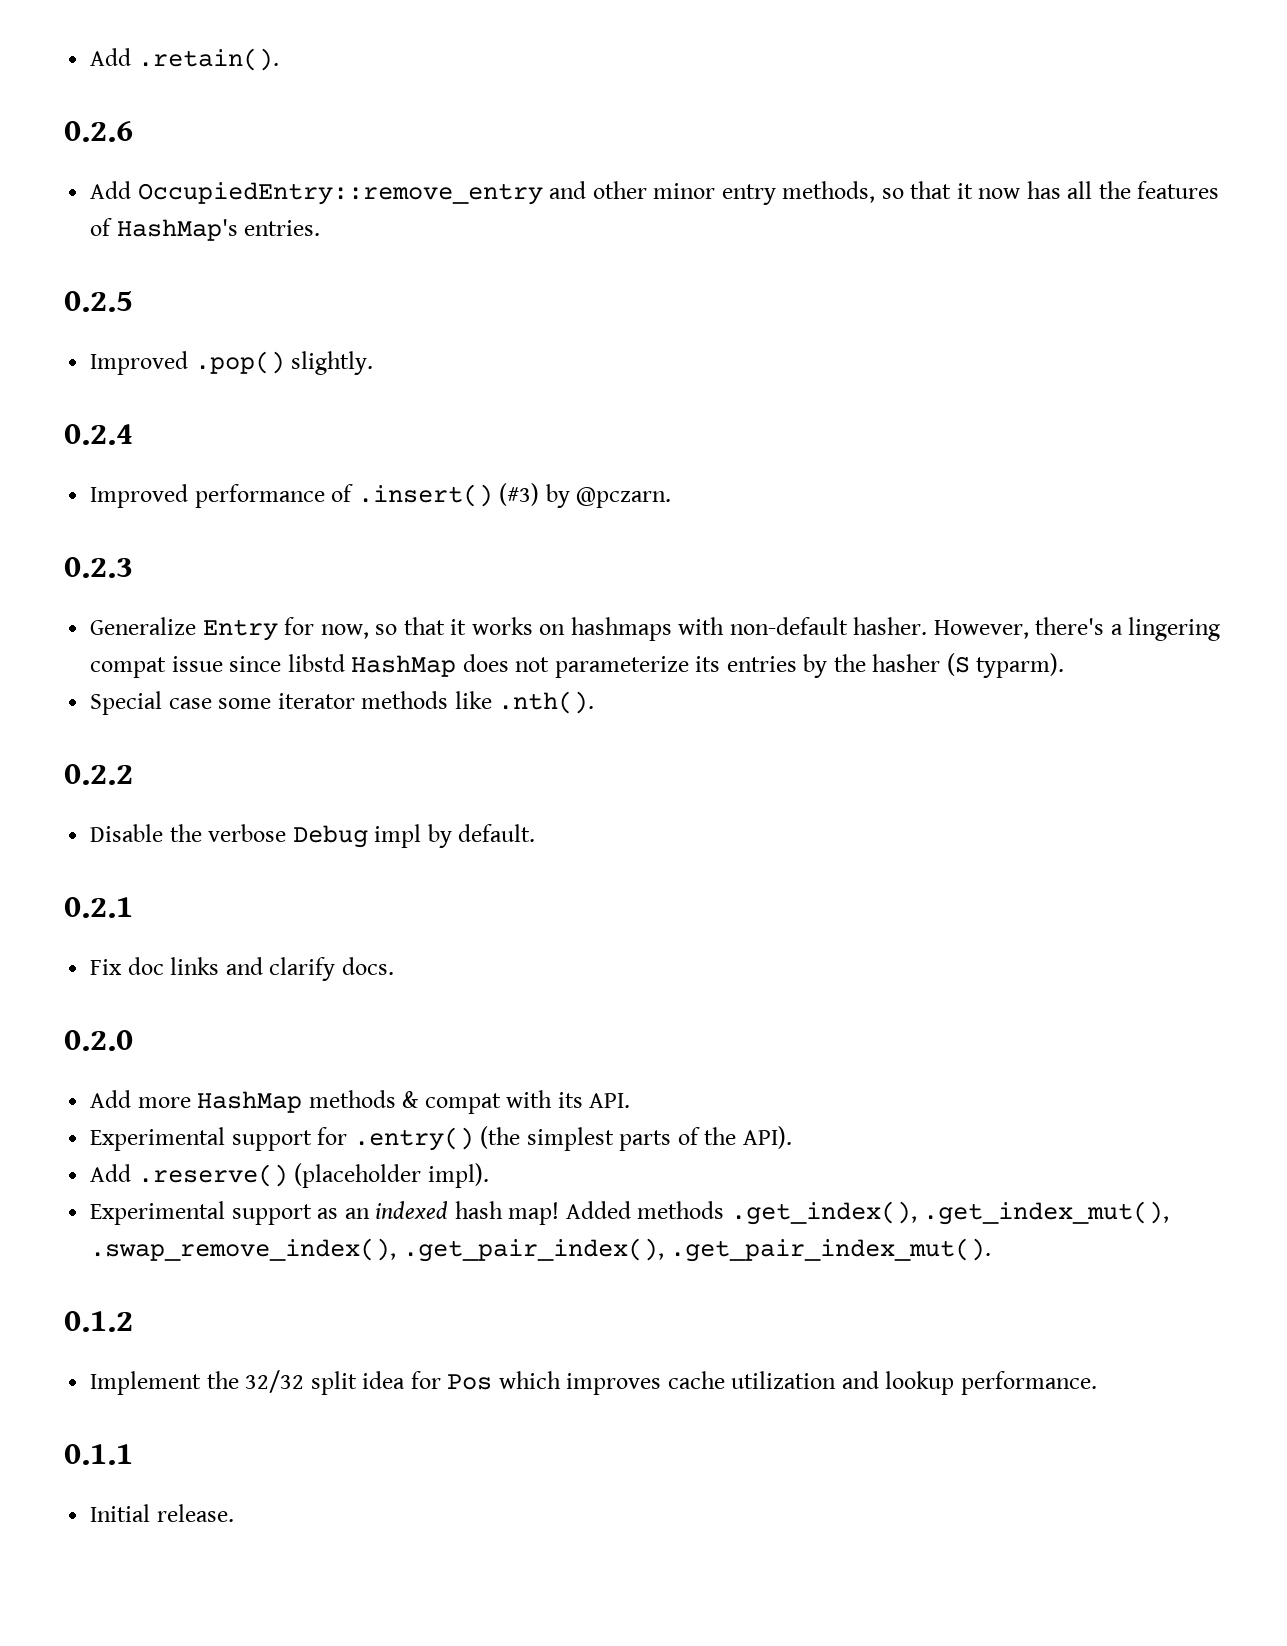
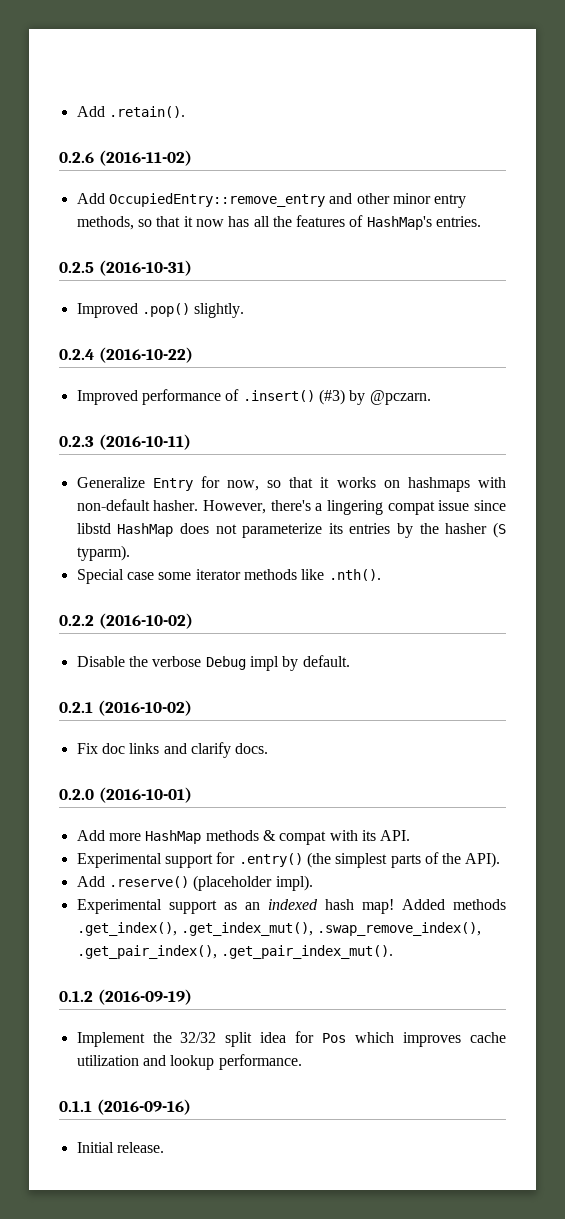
(133, 131) none -> [98,150,192,166] (2016-11-02)
(133, 301) none -> [98,260,192,276] (2016-10-31)
(133, 434) none -> [98,347,193,363] (2016-10-22)
(133, 567) none -> [98,434,191,450] (2016-10-11)
(133, 774) none -> [98,613,193,629] (2016-10-02)
(133, 907) none -> [97,700,192,716] (2016-10-02)
(133, 1040) none -> [98,787,192,803] (2016-10-01)
(133, 1321) none -> [97,989,192,1005] (2016-09-19)
(133, 1454) none -> [96,1099,191,1115] (2016-09-16)

